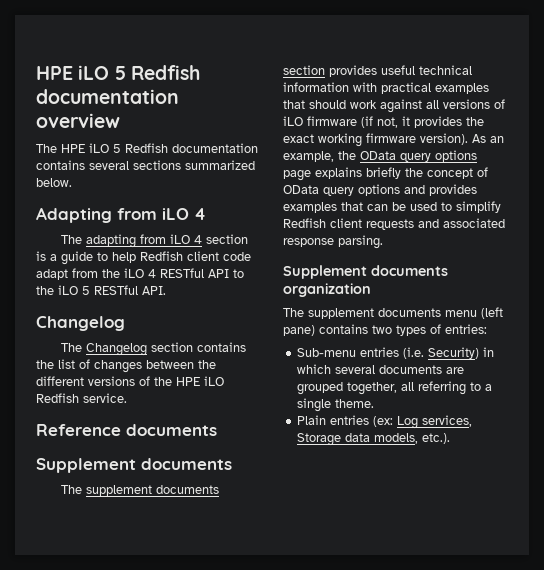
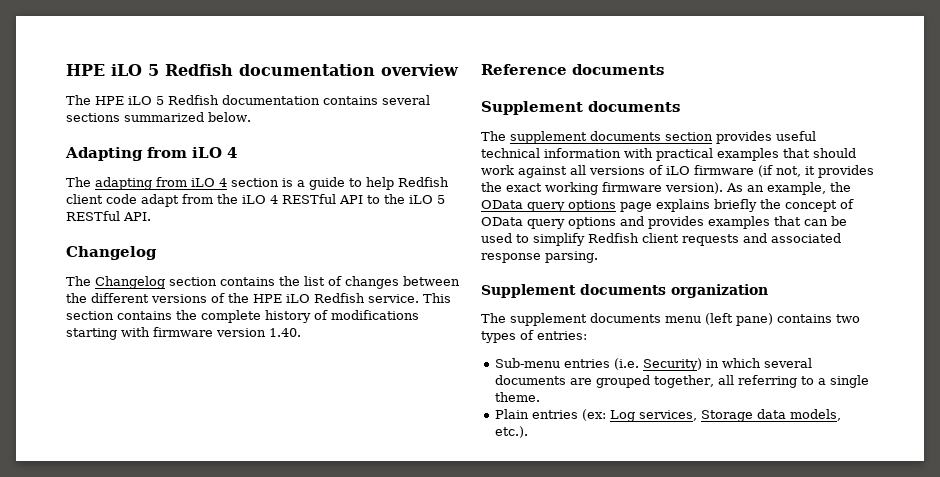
(127, 398) none -> [423,293,451,303] [66,310,419,323] [66,327,301,340] This section contains the complete history of modifications starting with firmware version 1.40.

